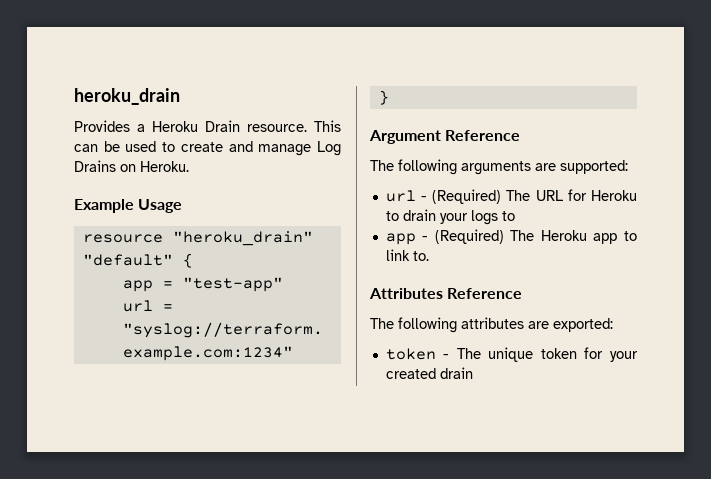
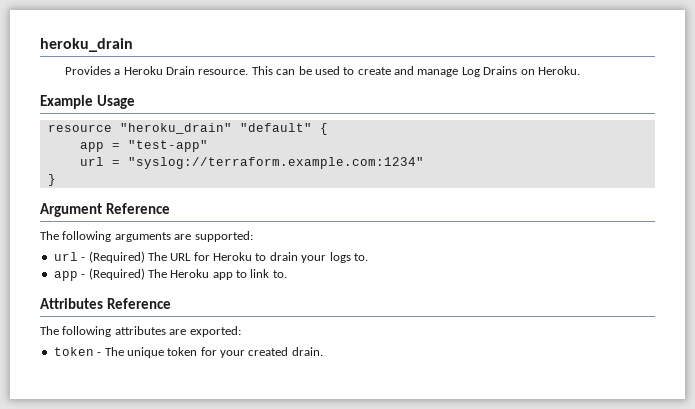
[501,211,515,221] to -> [353,253,368,261] to.
[439,367,473,379] drain -> [291,347,323,356] drain.

